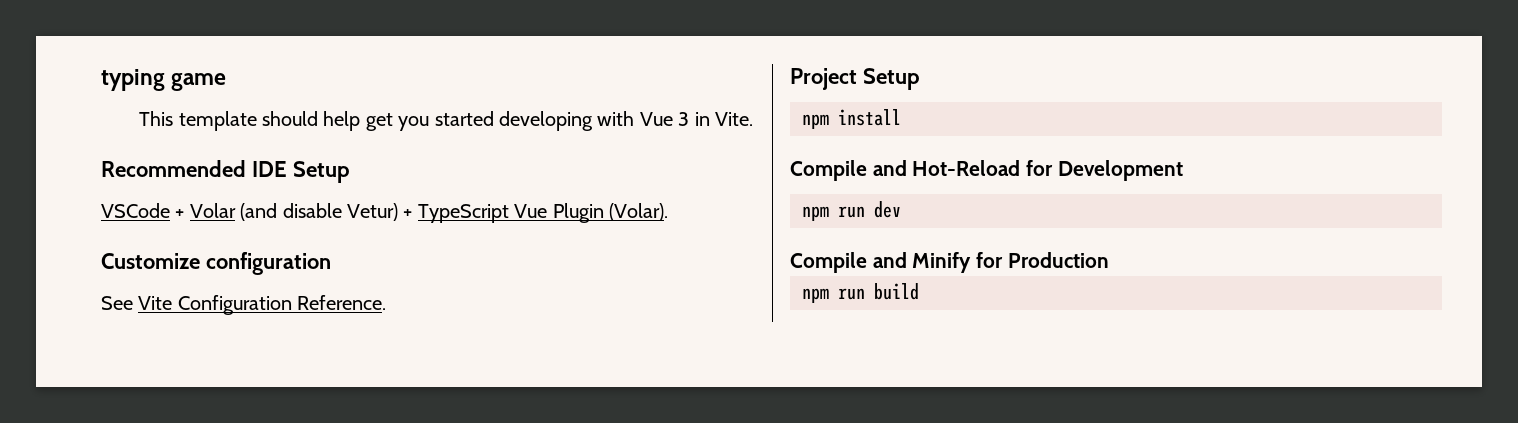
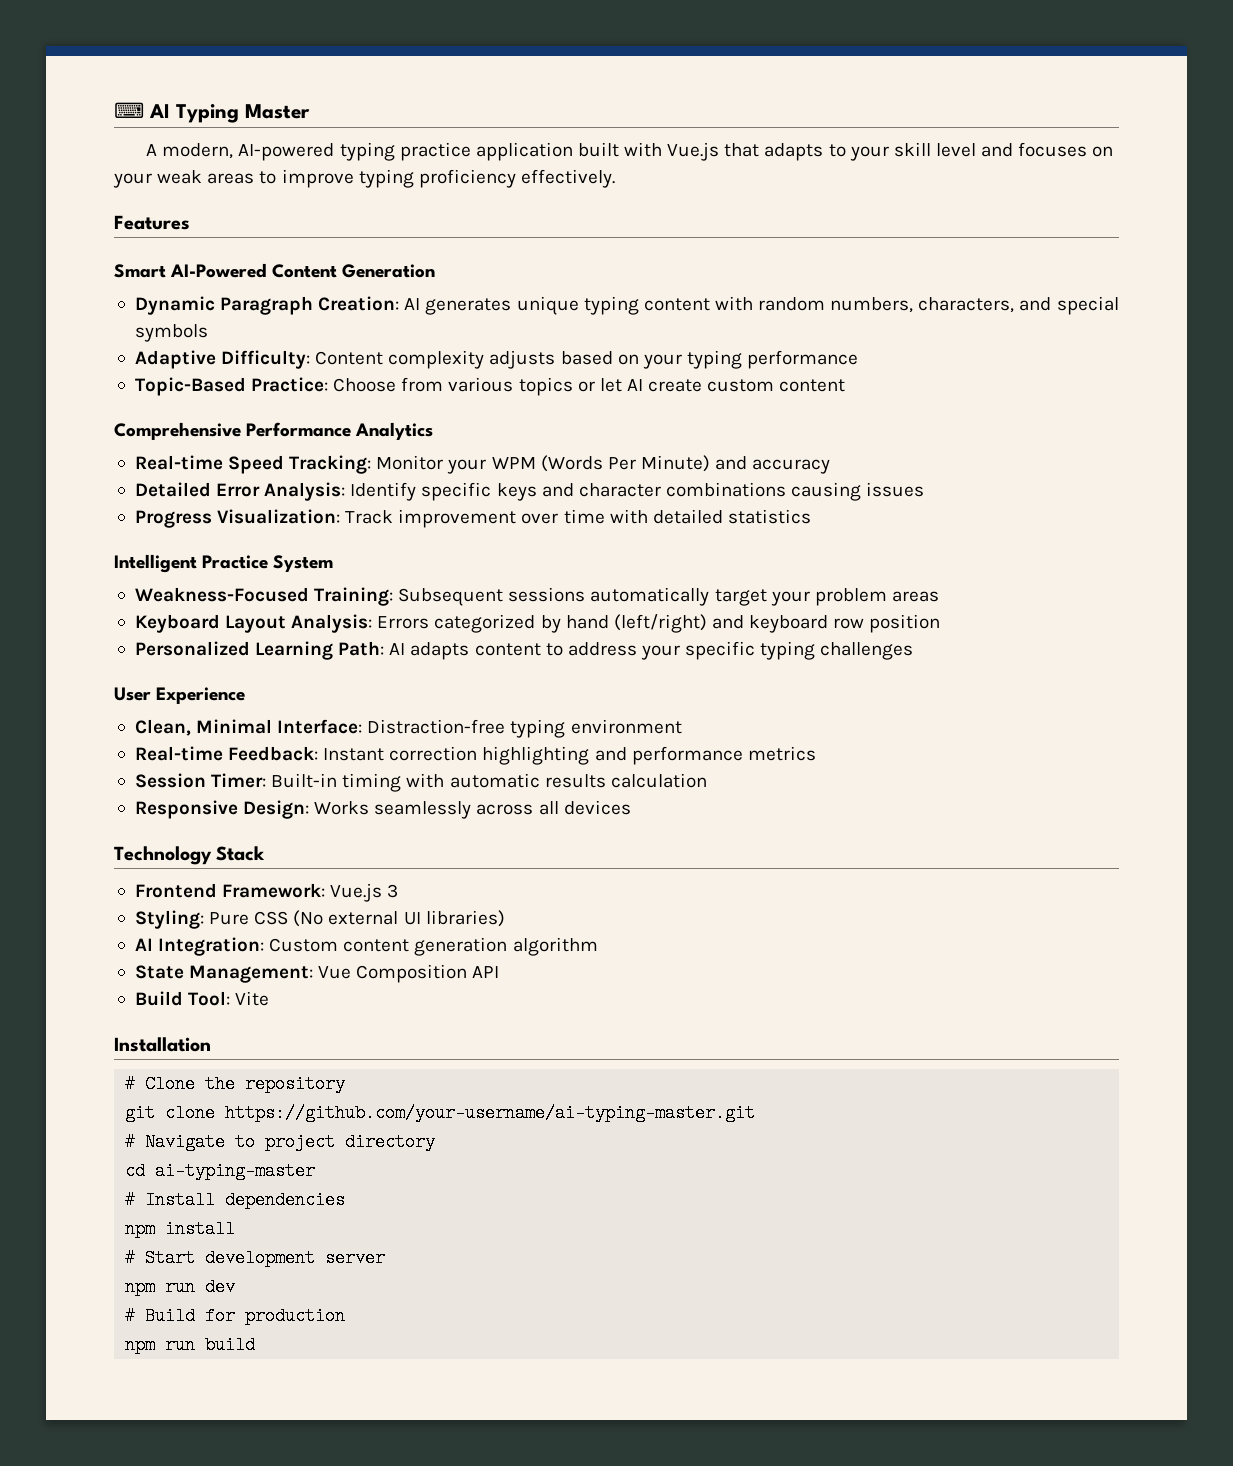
[101,69,227,91] [139,111,753,131] [101,160,350,183] [101,203,668,223] [101,252,331,275] [101,295,387,315] [790,68,920,90] [802,109,901,129] [790,160,1183,181] [802,201,901,221] [790,252,1109,273] typing game // This template should help get you started developing with Vue 3 in Vite. // Recommended IDE Setup // VSCode + Volar (and disable Vetur) + TypeScript Vue Plugin (Volar). // Customize configuration // See Vite Configuration Reference. // Project Setup // npm install // Compile and Hot-Reload for Development // npm run dev // Compile and Minify for Production -> [114,102,310,123] [146,142,1114,161] [113,169,615,188] [114,215,190,230] [114,263,436,278] [134,296,1119,315] [134,324,208,342] [134,350,859,369] [134,377,846,396] [114,422,434,440] [134,455,831,474] [134,482,925,501] [134,509,811,528] [114,554,334,573] [134,587,939,606] [134,614,941,633] [134,641,914,660] [114,687,246,704] [134,719,682,738] [134,746,816,765] [134,773,707,792] [134,800,631,819] [114,846,266,865] [134,883,399,902] [134,910,505,929] [134,937,598,956] [134,964,500,983] [134,991,270,1006] [114,1037,211,1052] [125,1075,346,1093] [125,1104,756,1122] [125,1133,436,1151] [125,1162,316,1180] [125,1191,346,1209] [125,1220,236,1238] [125,1249,386,1267] [125,1278,236,1296] [125,1307,346,1325] ⌨ AI Typing Master // A modern, AI-powered typing practice application built with Vue.js that adapts to your skill level and focuses on your weak areas to improve typing proficiency effectively. // Features // Smart AI-Powered Content Generation // Dynamic Paragraph Creation: AI generates unique typing content with random numbers, characters, and special symbols // Adaptive Difficulty: Content complexity adjusts based on your typing performance // Topic-Based Practice: Choose from various topics or let AI create custom content // Comprehensive Performance Analytics // Real-time Speed Tracking: Monitor your WPM (Words Per Minute) and accuracy // Detailed Error Analysis: Identify specific keys and character combinations causing issues // Progress Visualization: Track improvement over time with detailed statistics // Intelligent Practice System // Weakness-Focused Training: Subsequent sessions automatically target your problem areas // Keyboard Layout Analysis: Errors categorized by hand (left/right) and keyboard row position // Personalized Learning Path: AI adapts content to address your specific typing challenges // User Experience // Clean, Minimal Interface: Distraction-free typing environment // Real-time Feedback: Instant correction highlighting and performance metrics // Session Timer: Built-in timing with automatic results calculation // Responsive Design: Works seamlessly across all devices // Technology Stack // Frontend Framework: Vue.js 3 // Styling: Pure CSS (No external UI libraries) // AI Integration: Custom content generation algorithm // State Management: Vue Composition API // Build Tool: Vite // Installation // # Clone the repository // git clone https://github.com/your-username/ai-typing-master.git // # Navigate to project directory // cd ai-typing-master // # Install dependencies // npm install // # Start development server // npm run dev // # Build for production

